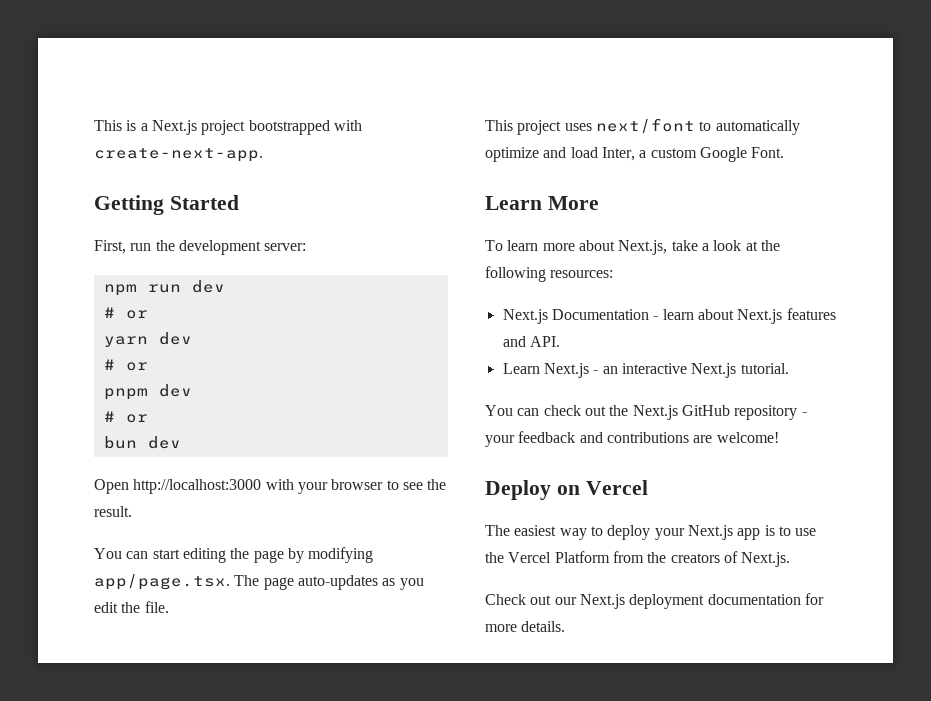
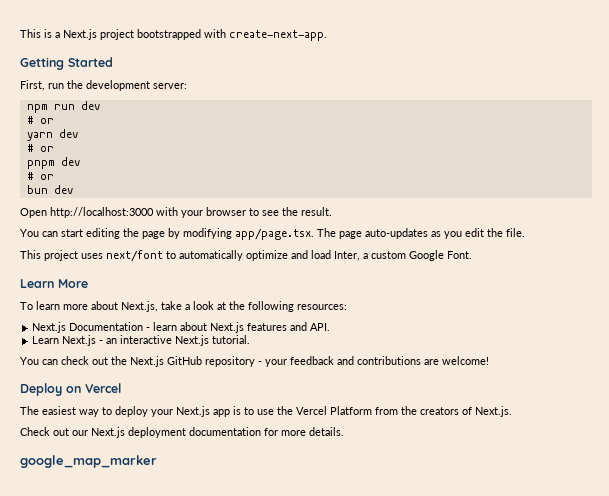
(566, 626) none -> [20,455,157,468] // google_map_marker

